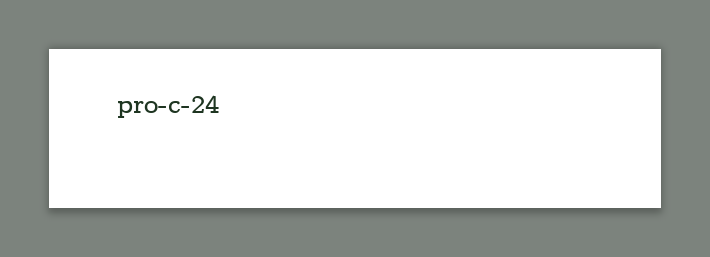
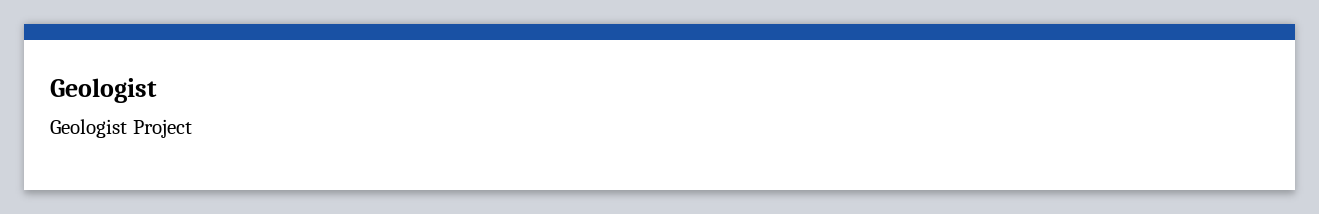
[117,95,219,118] pro-c-24 -> [50,78,157,103] [50,119,192,138] Geologist // Geologist Project

